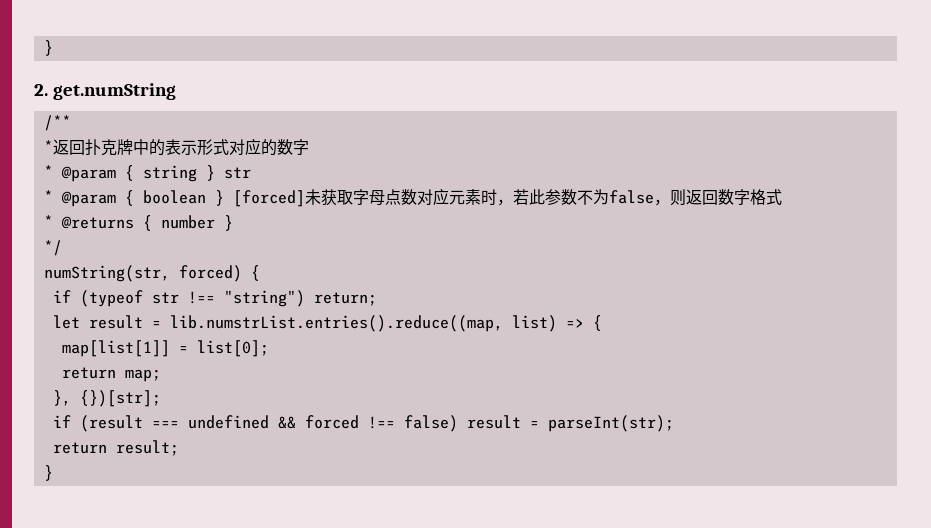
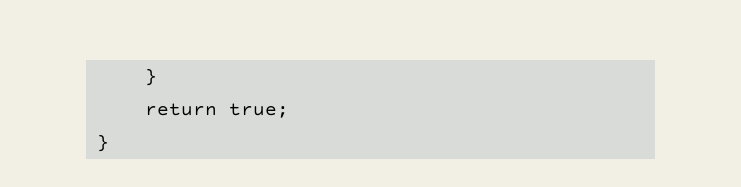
[44,40,54,56] [34,83,177,100] [44,115,72,131] [44,138,310,156] [44,165,252,182] [44,188,783,207] [44,215,234,231] [44,240,63,256] [44,265,261,282] [53,290,378,307] [53,315,603,332] [62,340,270,357] [62,367,162,382] [53,390,162,407] [53,415,675,432] [53,440,180,456] } // 2. get.numString // /** // *返回扑克牌中的表示形式对应的数字 // * @param { string } str // * @param { boolean } [forced]未获取字母点数对应元素时，若此参数不为false，则返回数字格式 // * @returns { number } // */ // numString(str, forced) { // if (typeof str !== "string") return; // let result = lib.numstrList.entries().reduce((map, list) => { // map[list[1]] = list[0]; // return map; // }, {})[str]; // if (result === undefined && forced !== false) result = parseInt(str); // return result; -> [144,68,157,86] [144,103,289,118] } // return true;

